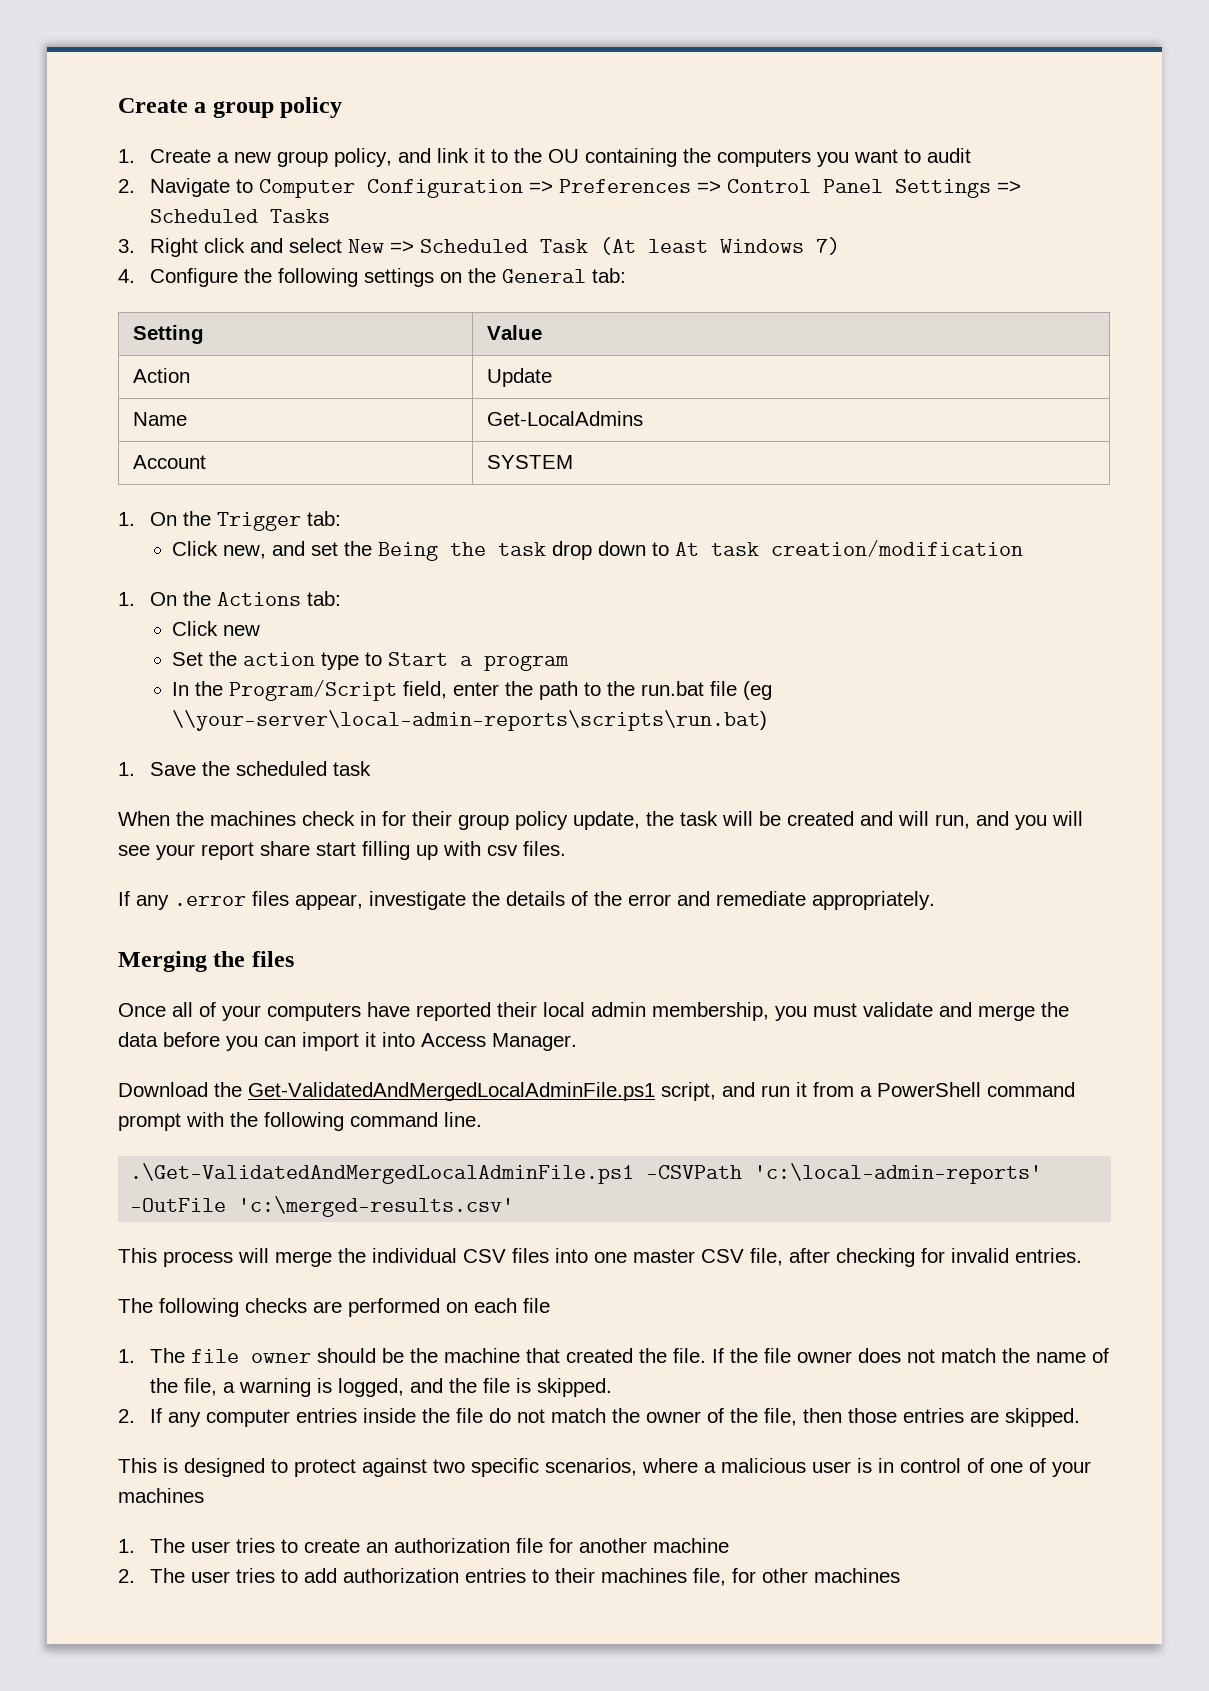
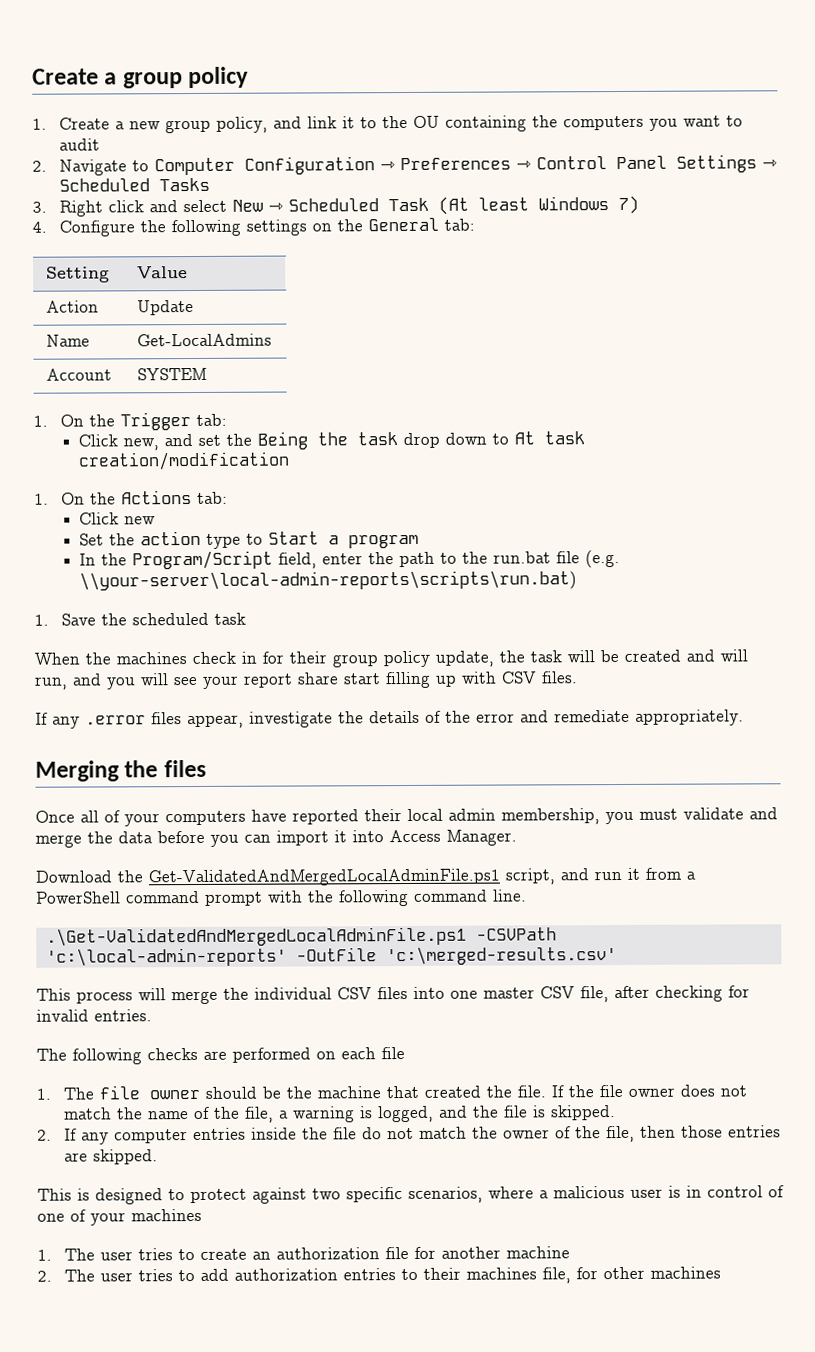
[528,179,721,193] => Preferences => -> [380,157,532,171] ⇾ Preferences ⇾
[996,181,1021,193] => -> [762,158,778,169] ⇾
[389,241,414,253] => -> [268,201,284,212] ⇾
[743,681,773,700] (eg -> [585,549,621,569] (e.g.
[487,845,518,856] csv -> [501,671,537,684] CSV

